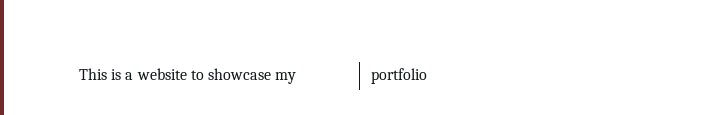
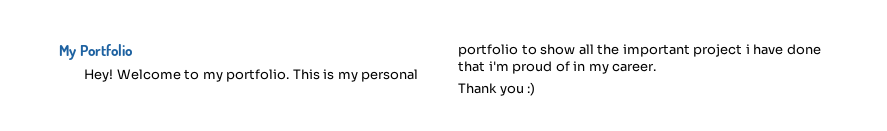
[79,68,427,84] This is a website to showcase my portfolio -> [59,44,133,60] [84,69,419,82] [458,44,821,57] [458,61,657,74] [458,82,536,96] My Portfolio // Hey! Welcome to my portfolio. This is my personal portfolio to show all the important project i have done that i'm proud of in my career. // Thank you :)

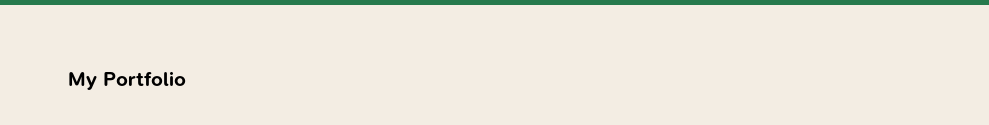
[84,69,419,82] [458,44,821,57] [458,61,657,74] [458,82,536,96] // Hey! Welcome to my portfolio. This is my personal portfolio to show all the important project i have done that i'm proud of in my career. // Thank you :) -> (186, 78) none

